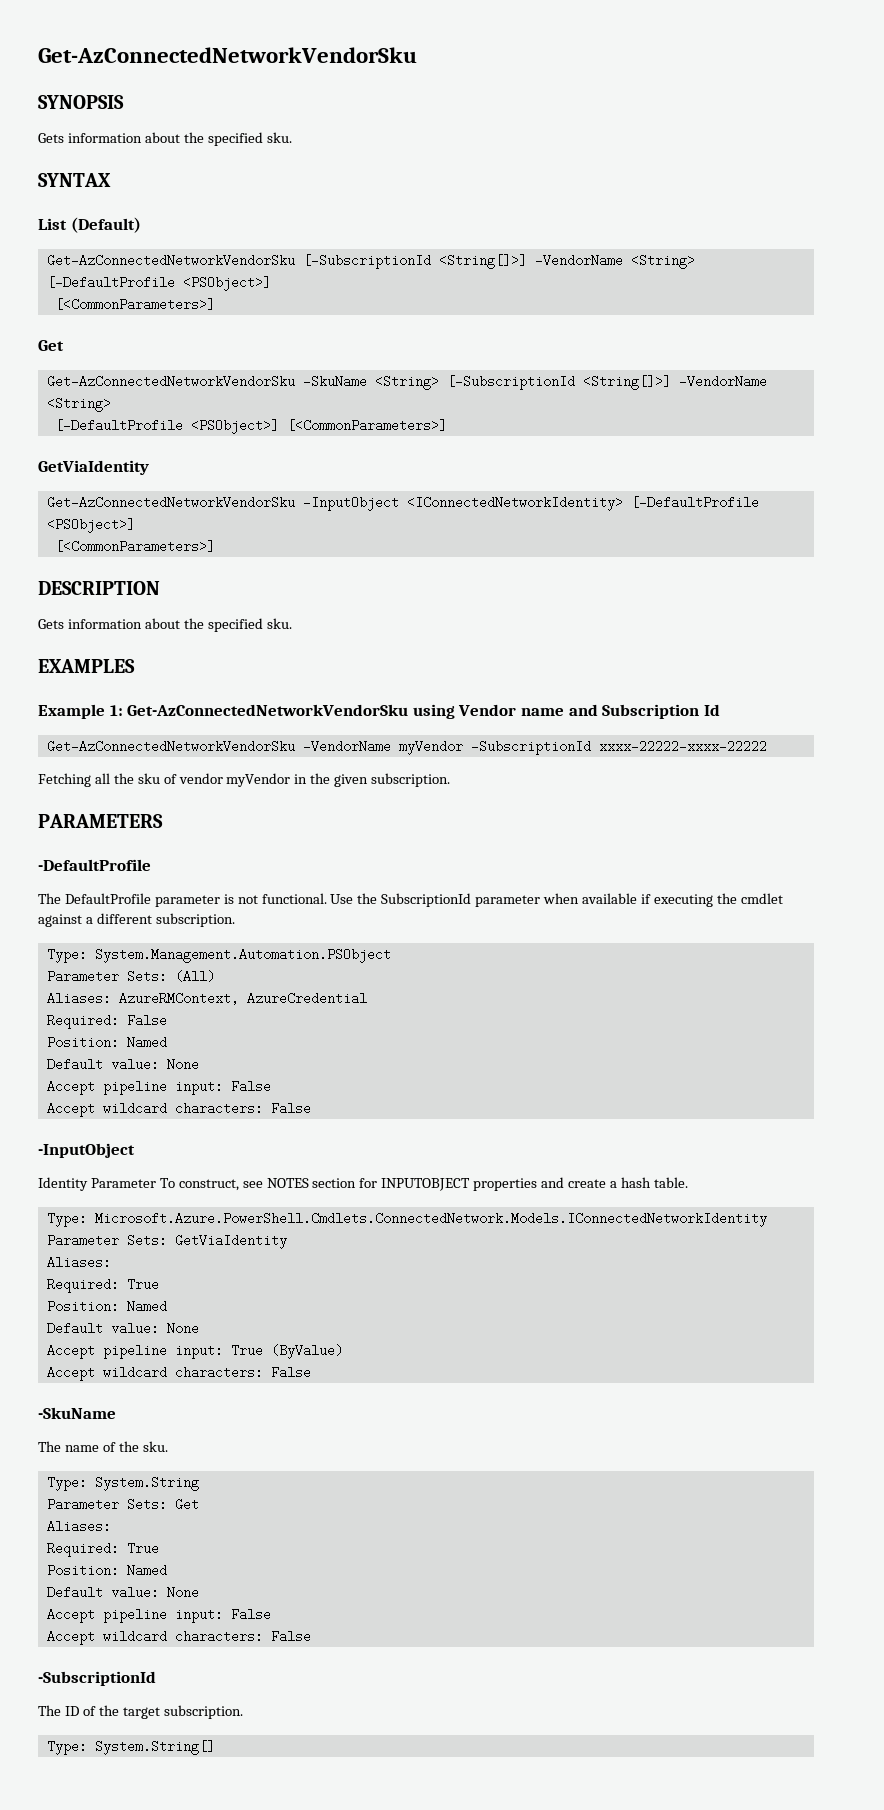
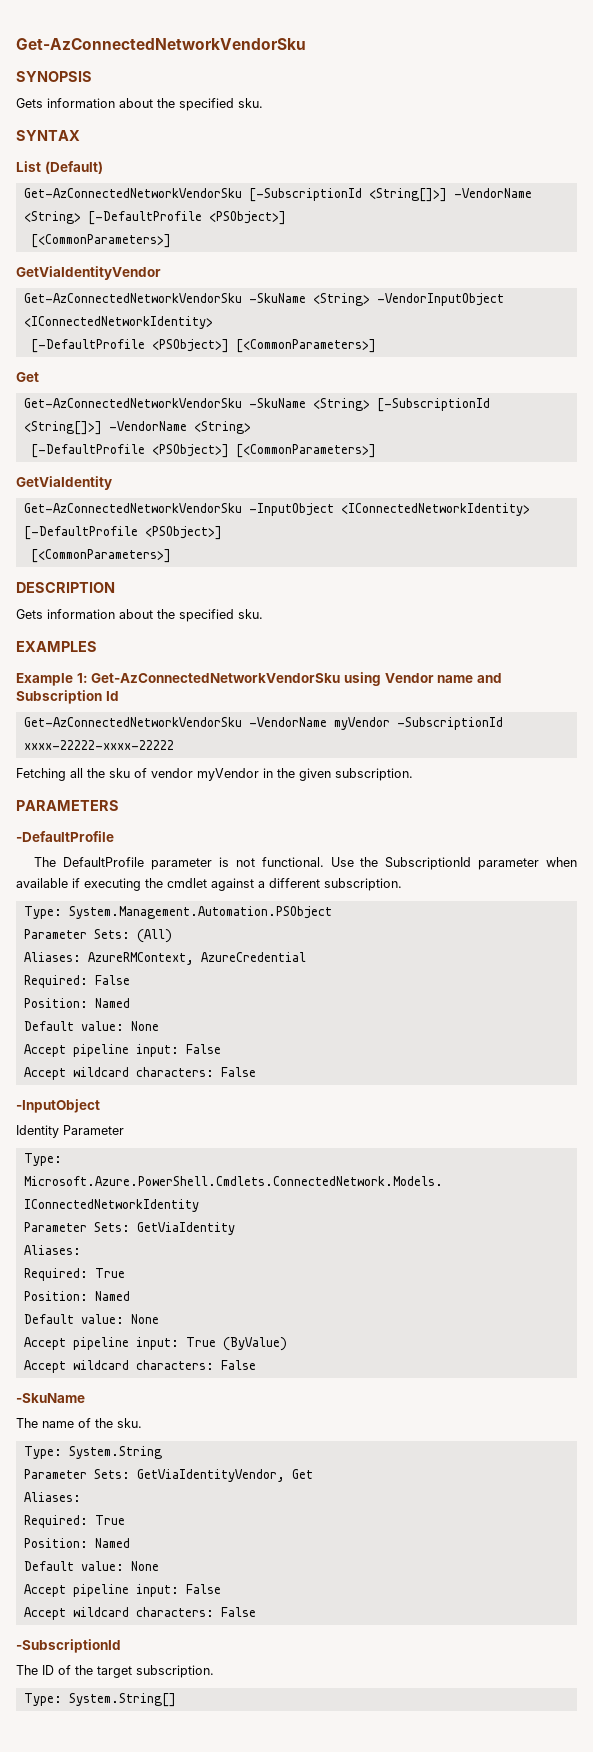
(215, 304) none -> [16,266,161,280] [23,293,504,306] [23,316,213,329] [30,339,376,353] // GetViaIdentityVendor // Get-AzConnectedNetworkVendorSku -SkuName <String> -VendorInputObject <IConnectedNetworkIdentity> // [-DefaultProfile <PSObject>] [<CommonParameters>]
[159,1177,688,1191] To construct, see NOTES section for INPUTOBJECT properties and create a hash table. -> (124, 1130) none
(167, 1504) none -> [136,1469,285,1482] GetViaIdentityVendor,

